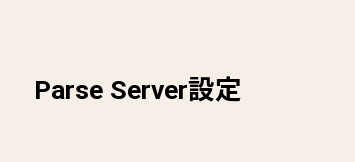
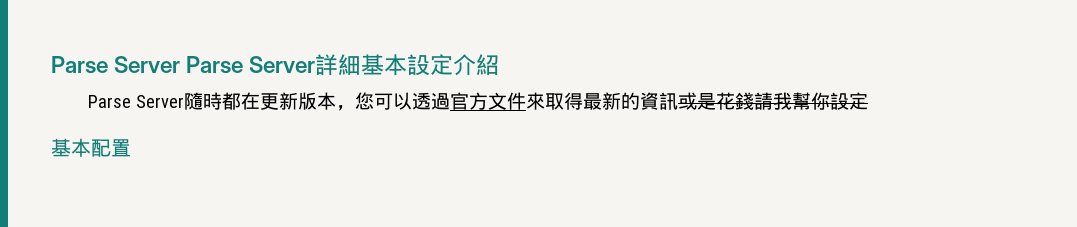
[34,76,243,102] Parse Server設定 -> [51,54,500,76] [87,92,868,111] [51,138,131,157] Parse Server Parse Server詳細基本設定介紹 // Parse Server隨時都在更新版本，您可以透過官方文件來取得最新的資訊或是花錢請我幫你設定 // 基本配置

